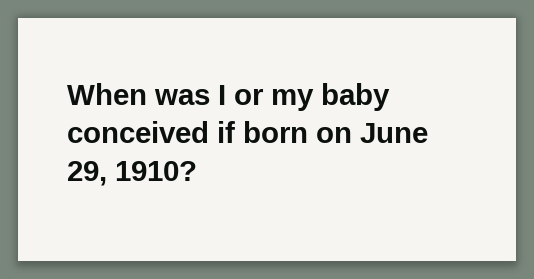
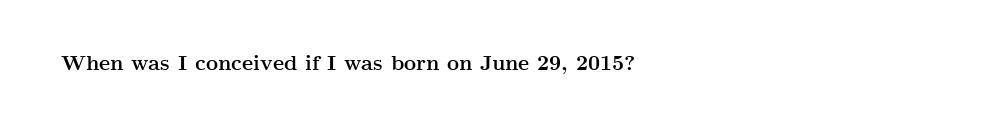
[234,83,390,111] [67,121,235,143] or my baby conceived if -> [195,55,383,70] conceived if I was
[115,161,197,181] 1910? -> [576,56,635,70] 2015?

